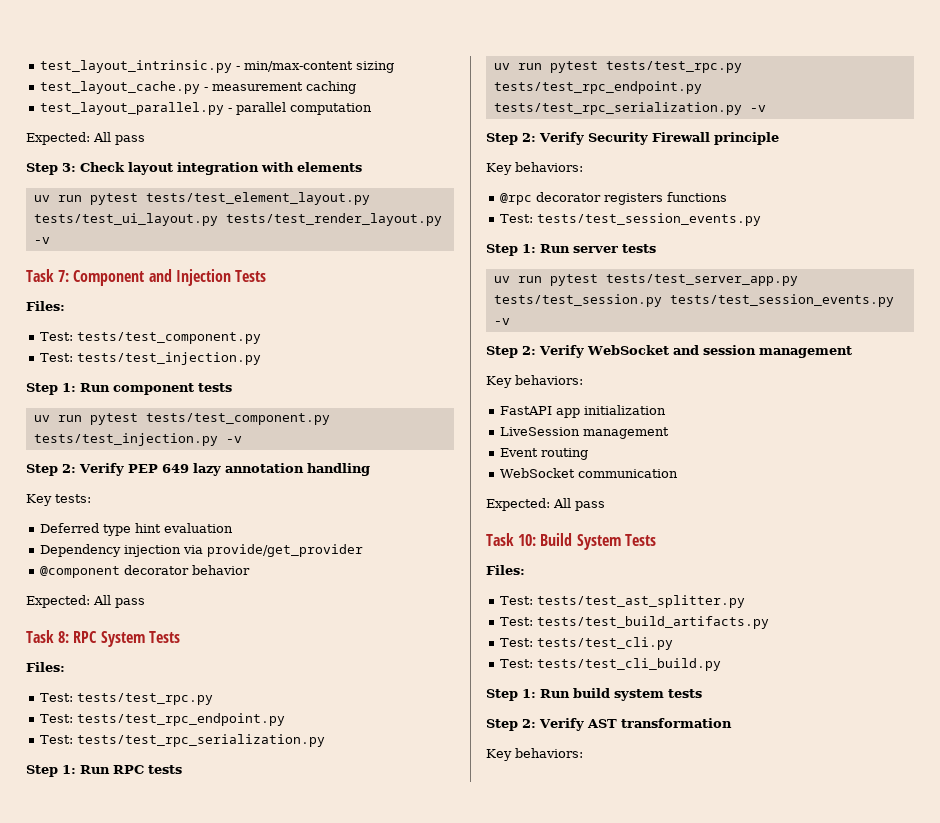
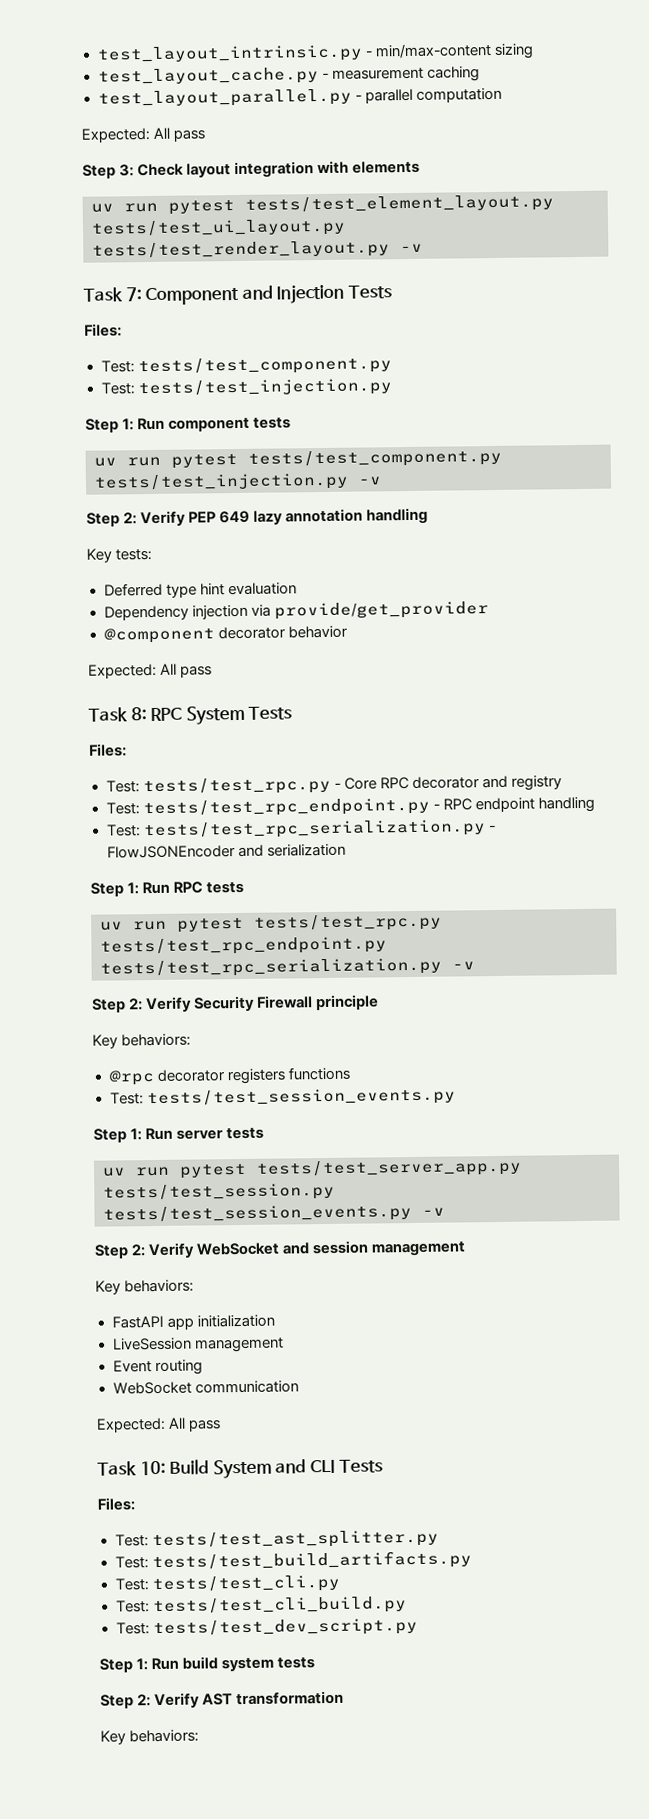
[40,713,286,726] [40,734,326,747] // Test: tests/test_rpc_endpoint.py // Test: tests/test_rpc_serialization.py -> [333,775,562,791] [105,796,595,818] [105,819,496,840] [106,843,346,859] - Core RPC decorator and registry // Test: tests/test_rpc_endpoint.py - RPC endpoint handling // Test: tests/test_rpc_serialization.py - FlowJSONEncoder and serialization
(621, 542) none -> [275,1459,335,1474] and CLI
(722, 664) none -> [115,1617,418,1638] // Test: tests/test_dev_script.py

